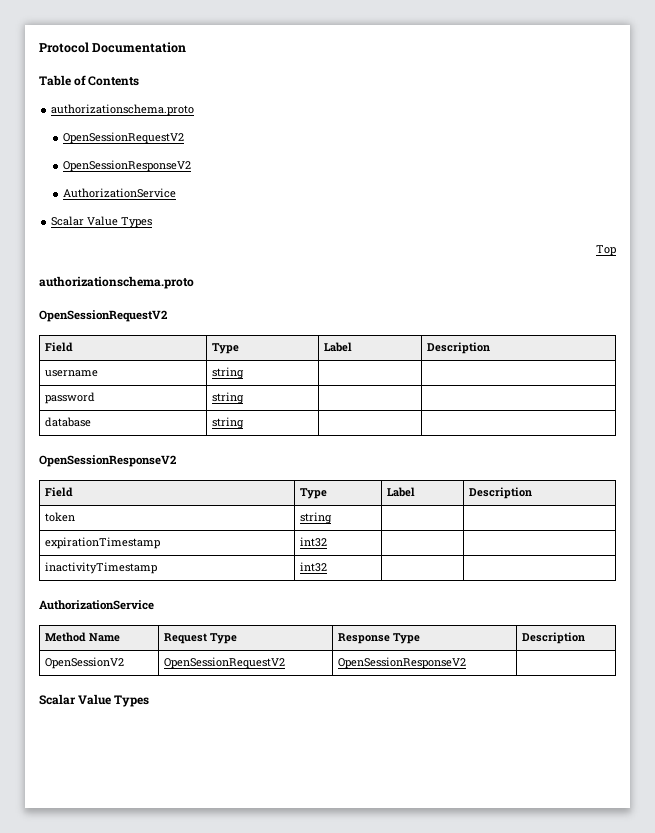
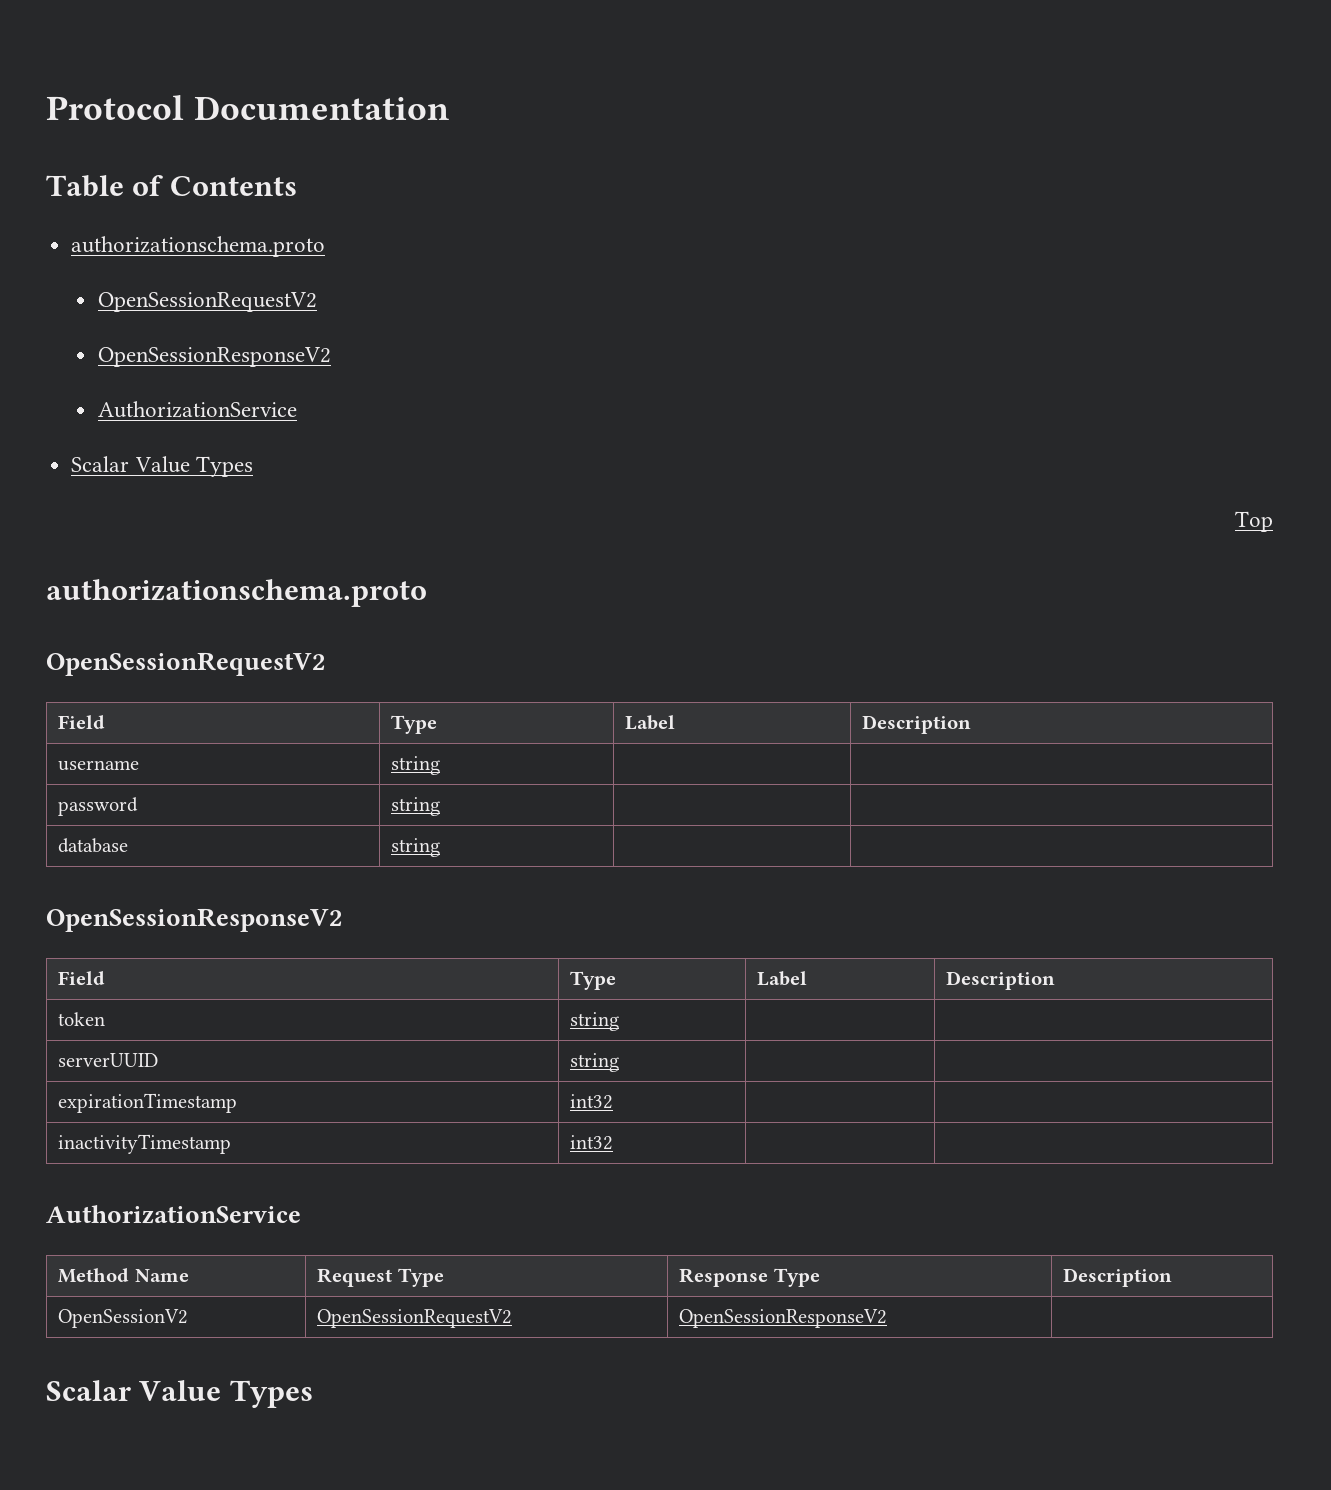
(332, 518) none -> [58,1053,159,1067] [570,1053,620,1072] // serverUUID | string | |

